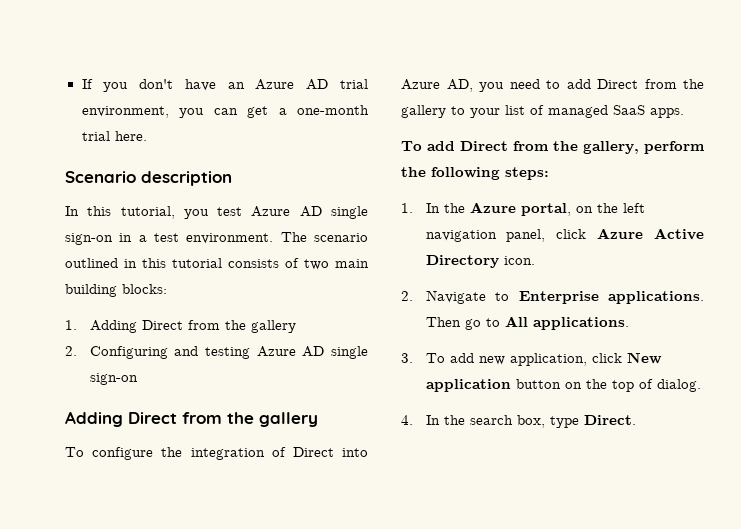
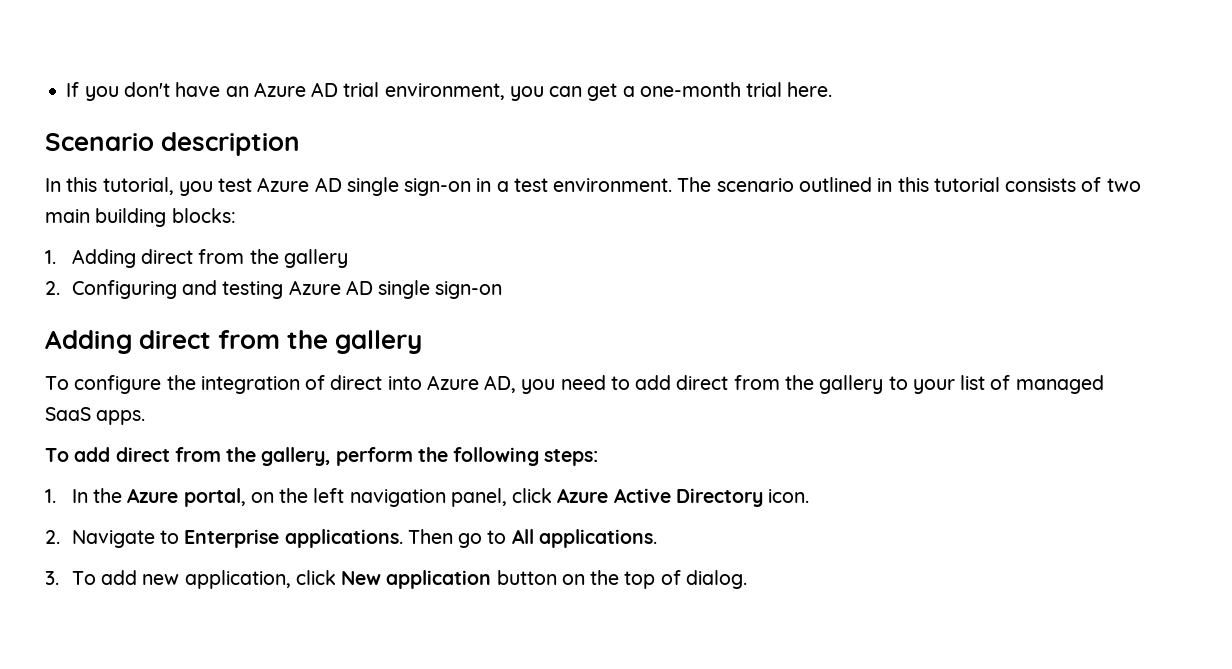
[141,320,183,330] Direct -> [140,249,193,264] direct
[128,412,177,424] Direct -> [139,330,212,349] direct
[292,447,334,457] Direct -> [330,375,383,390] direct
[597,79,638,89] Direct -> [676,375,729,390] direct
[460,141,508,151] Direct -> [115,447,170,462] direct
[401,415,636,428] // 4. In the search box, type Direct. -> (747, 579) none

